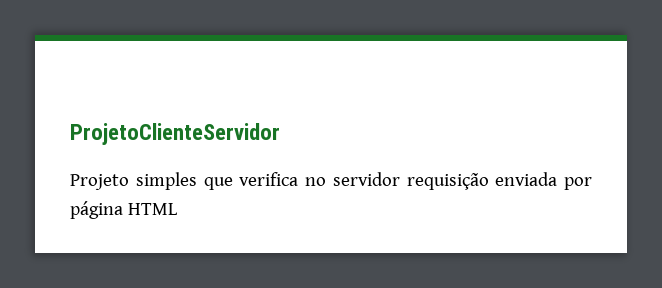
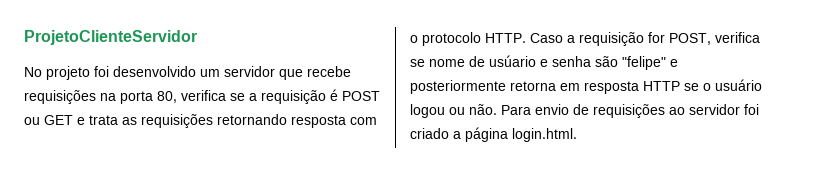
[70,172,592,190] [70,201,177,219] Projeto simples que verifica no servidor requisição enviada por página HTML -> [24,66,351,80] [24,89,380,104] [24,114,377,128] [410,32,760,46] [410,55,678,70] [410,79,762,94] [410,104,759,118] [410,127,577,142] No projeto foi desenvolvido um servidor que recebe requisições na porta 80, verifica se a requisição é POST ou GET e trata as requisições retornando resposta com o protocolo HTTP. Caso a requisição for POST, verifica se nome de usúario e senha são "felipe" e posteriormente retorna em resposta HTTP se o usuário logou ou não. Para envio de requisições ao servidor foi criado a página login.html.

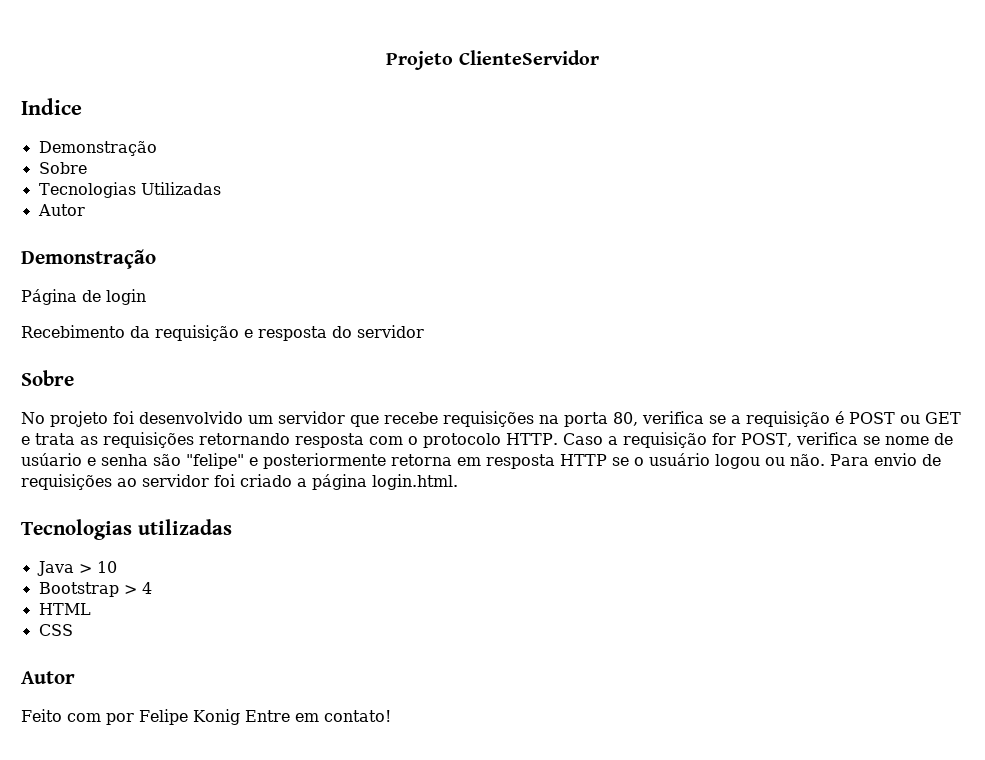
[24,30,197,45] ProjetoClienteServidor -> [386,50,599,70] [21,98,82,115] [38,141,157,156] [38,162,87,174] [38,182,221,198] [37,204,85,216] [21,249,156,269] [21,289,146,305] [21,325,424,341] [21,370,74,386] Projeto ClienteServidor // Indice // Demonstração // Sobre // Tecnologias Utilizadas // Autor // Demonstração // Página de login // Recebimento da requisição e resposta do servidor // Sobre
(577, 135) none -> [21,519,232,540] [36,561,117,576] [38,582,152,597] [38,603,91,615] [38,624,73,636] [21,671,75,684] [21,709,391,725] // Tecnologias utilizadas // Java > 10 // Bootstrap > 4 // HTML // CSS // Autor // Feito com por Felipe Konig Entre em contato!

